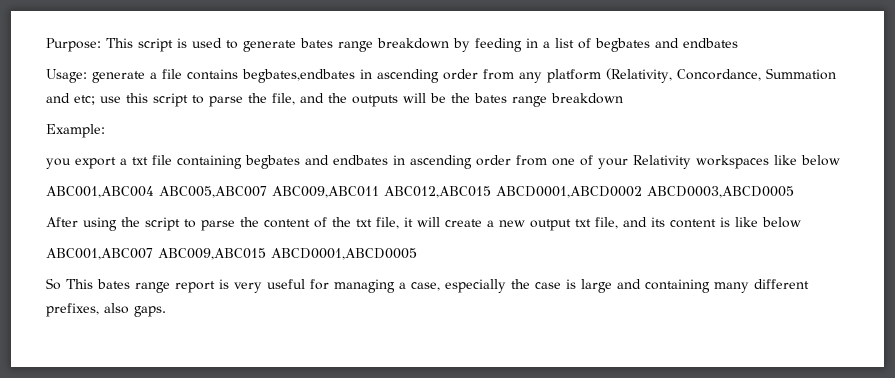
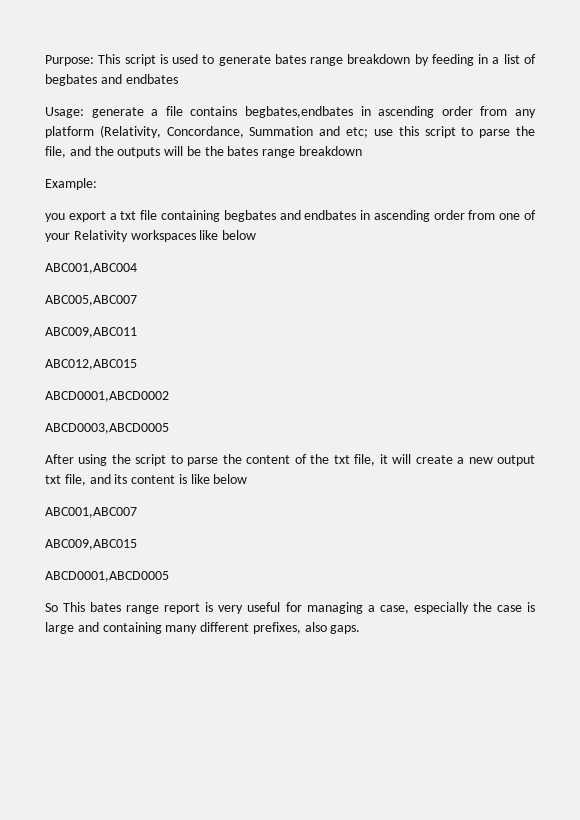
(154, 192) none -> (137, 268) //
(267, 192) none -> (137, 300) //
(379, 192) none -> (137, 332) //
(491, 192) none -> (137, 364) //
(642, 192) none -> (169, 396) //
(153, 254) none -> (137, 512) //
(266, 254) none -> (137, 544) //

